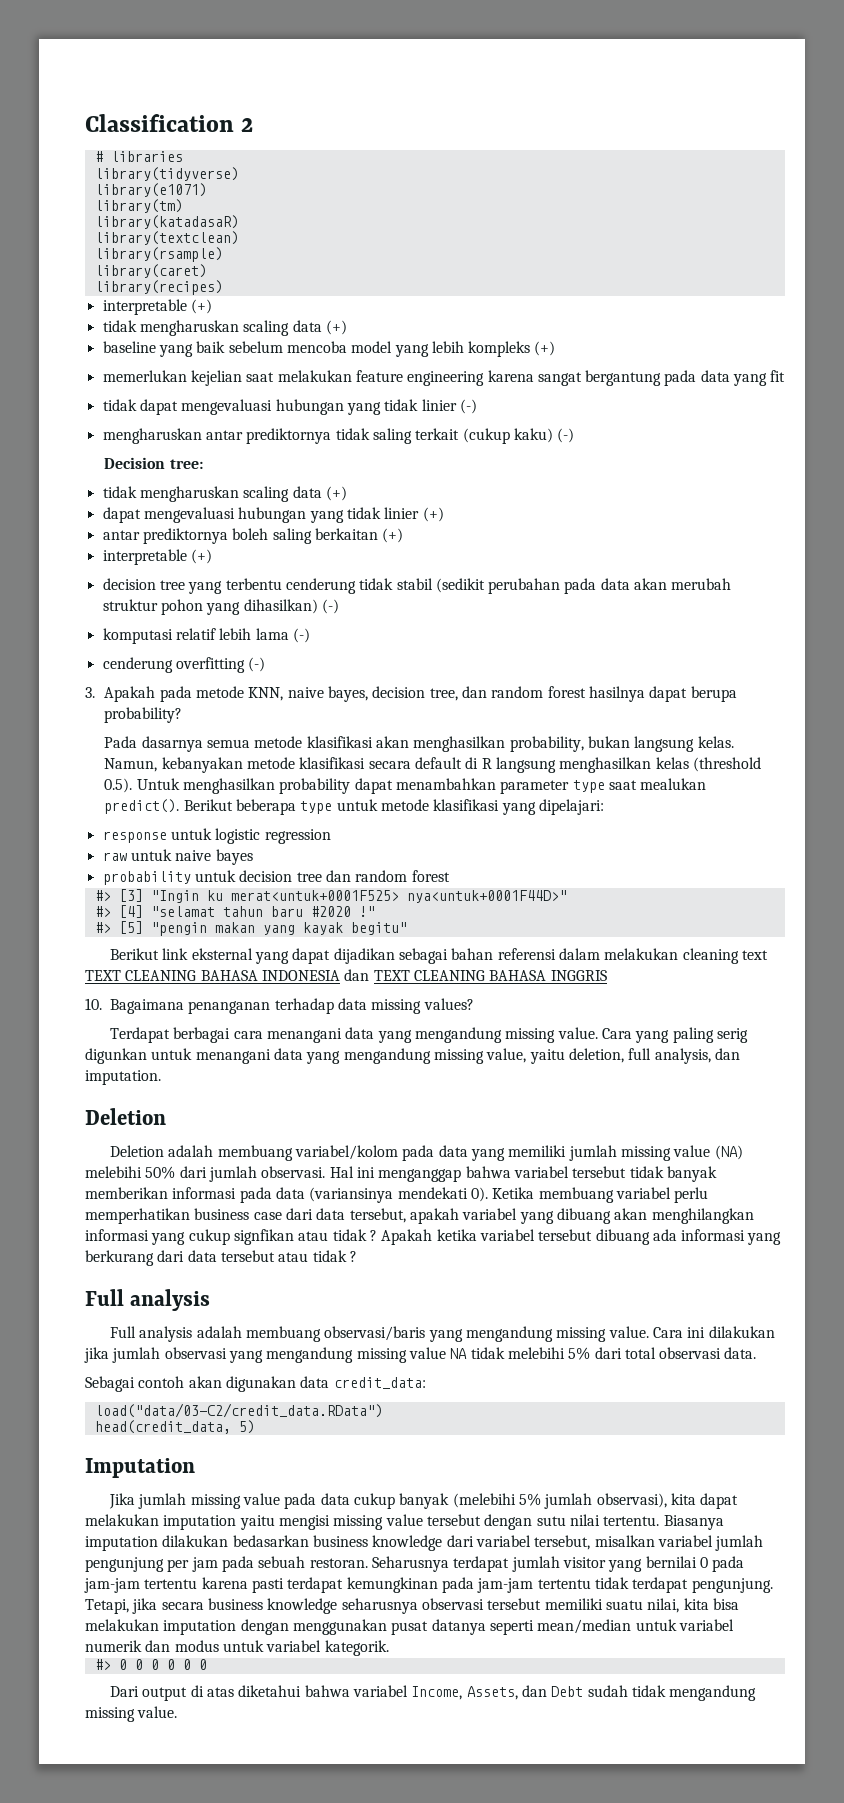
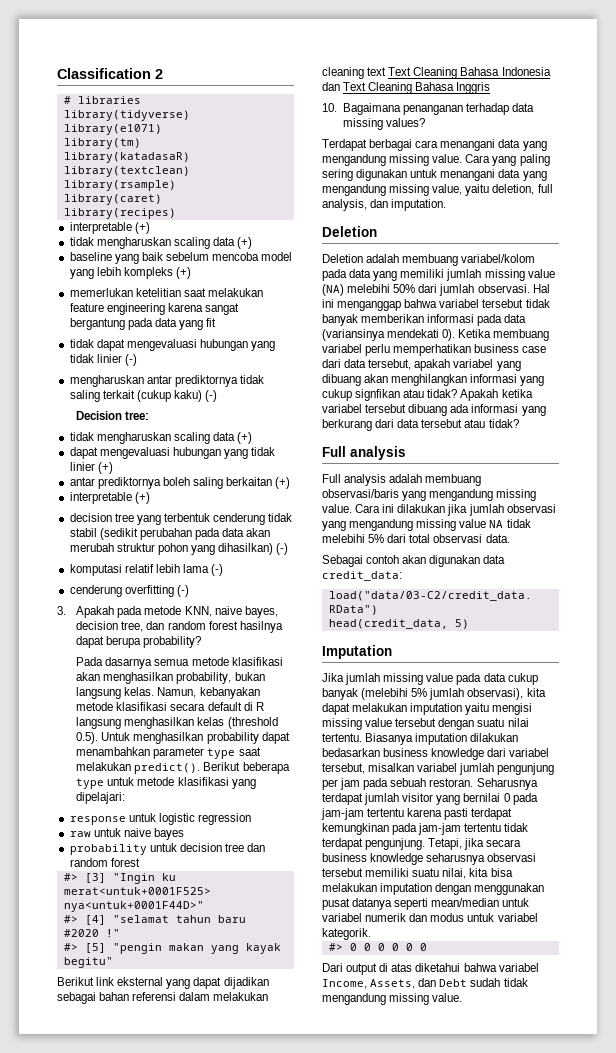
[190,370,242,386] kejelian -> [135,288,181,297] ketelitian
[225,578,282,590] terbentu -> [163,513,210,522] terbentuk
[640,778,707,790] mealukan -> [76,762,132,771] melakukan
[85,969,607,981] TEXT CLEANING BAHASA INDONESIA dan TEXT CLEANING BAHASA INGGRIS -> [388,67,551,79] [322,82,491,94] Text Cleaning Bahasa Indonesia dan Text Cleaning Bahasa Inggris
[716,1028,748,1043] [85,1048,147,1064] serig digunkan -> [322,169,408,181] sering digunakan
[332,1229,377,1241] tidak ? -> [427,389,458,398] tidak?
[312,1250,357,1262] tidak ? -> [488,419,519,428] tidak?
[536,1516,566,1526] sutu -> [477,718,505,727] suatu

